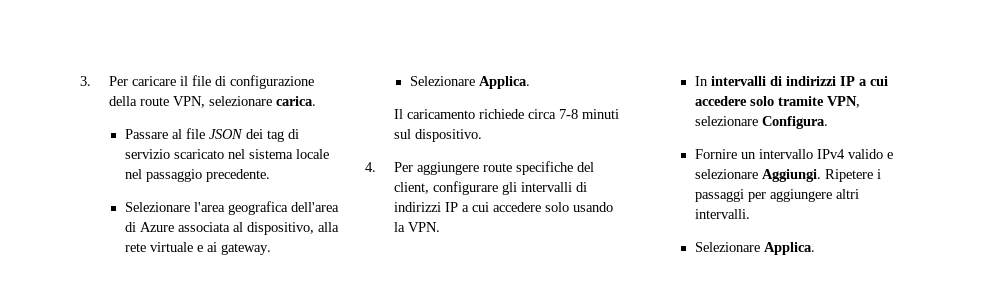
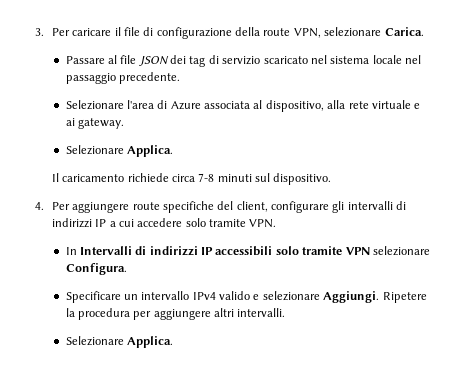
[275,96,316,106] carica. -> [384,27,424,36] Carica.
[227,201,339,215] geografica dell'area -> (154, 104) none
[572,202,613,212] [393,222,405,232] usando la -> [209,219,247,227] tramite
[710,76,888,86] [694,96,860,108] intervalli di indirizzi IP a cui accedere solo tramite VPN, -> [79,246,370,256] Intervalli di indirizzi IP accessibili solo tramite VPN
[694,149,737,159] Fornire -> [65,291,121,303] Specificare
[876,169,881,179] [694,189,744,202] i passaggi -> [65,308,130,320] la procedura

